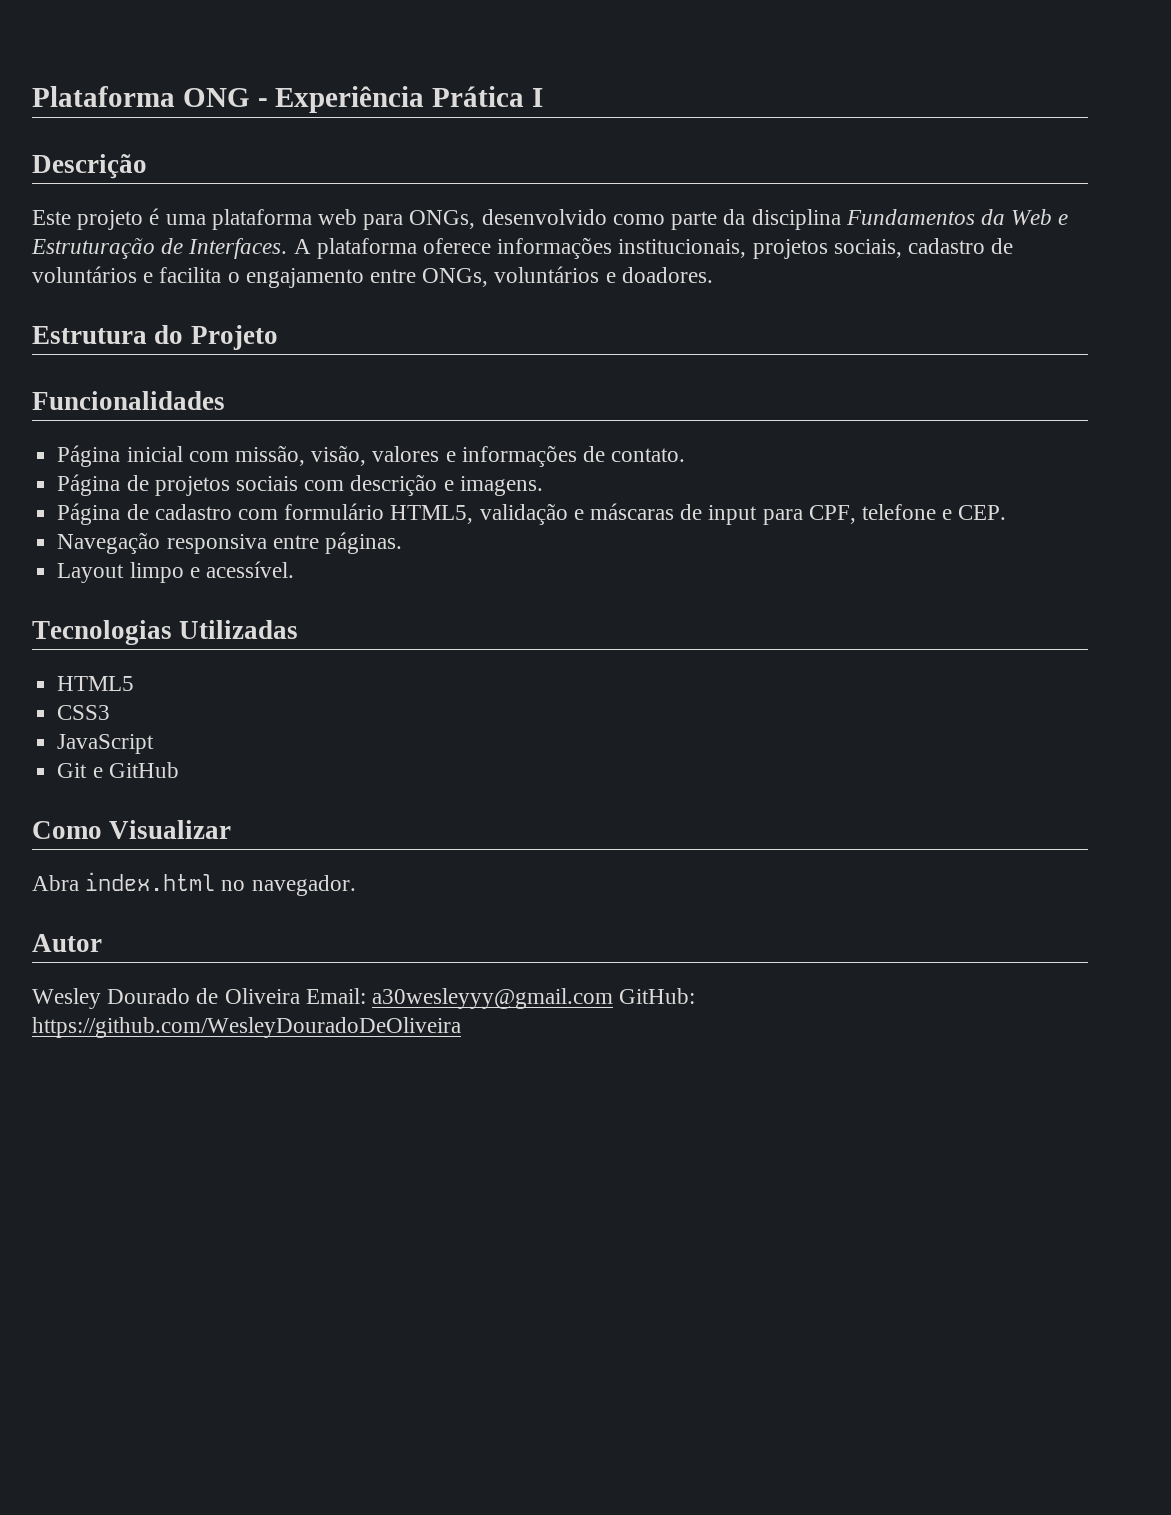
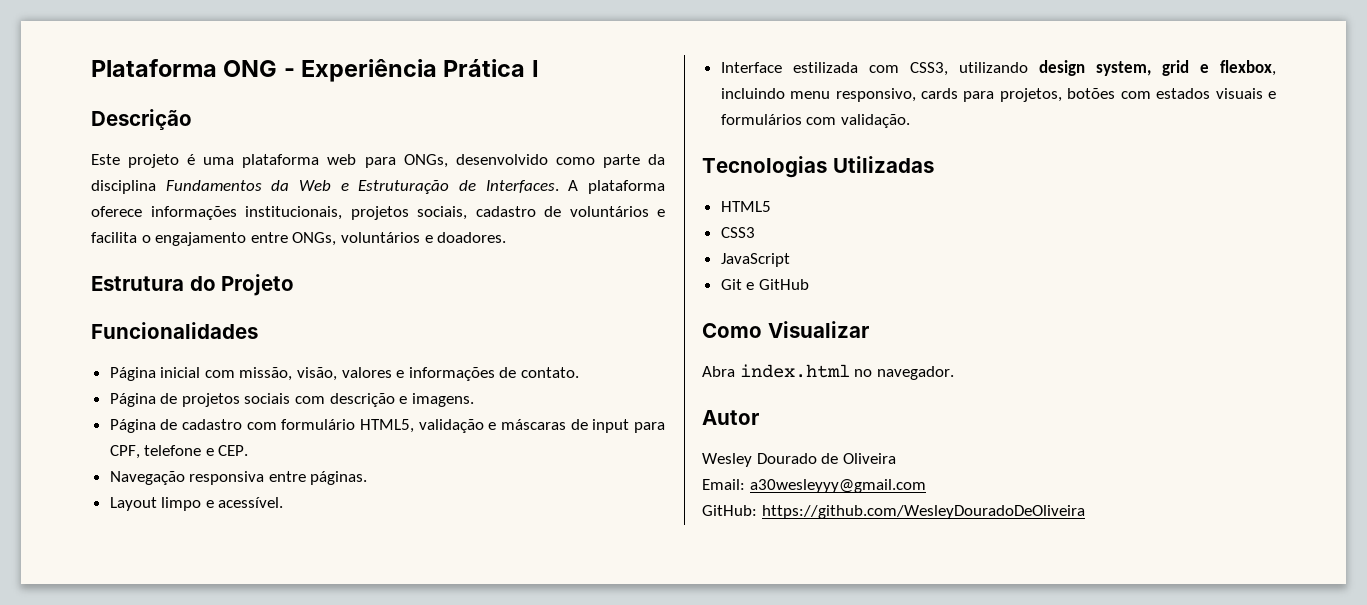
(294, 569) none -> [720,60,1276,76] [720,88,1276,102] [720,114,910,128] // Interface estilizada com CSS3, utilizando design system, grid e flexbox, incluindo menu responsivo, cards para projetos, botões com estados visuais e formulários com validação.
(300, 996) none -> (896, 458) //
(614, 998) none -> (926, 486) //

